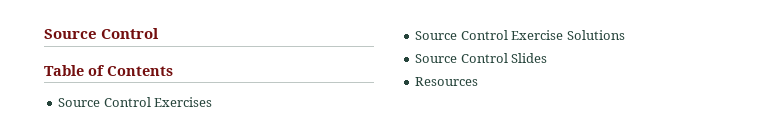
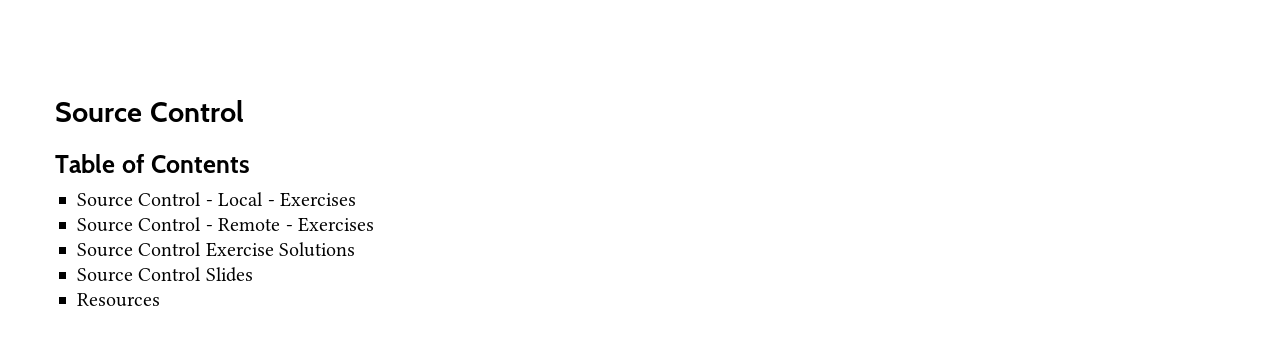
(151, 102) none -> [205,192,356,207] [77,217,293,232] - Local - Exercises // Source Control - Remote -

